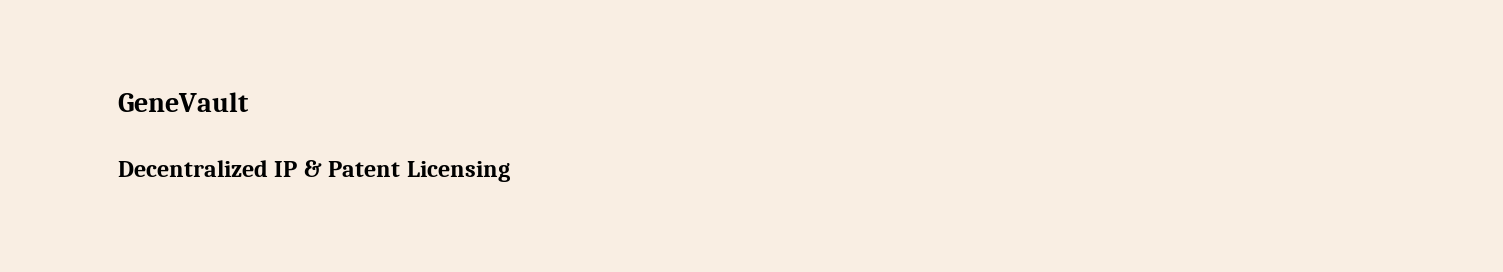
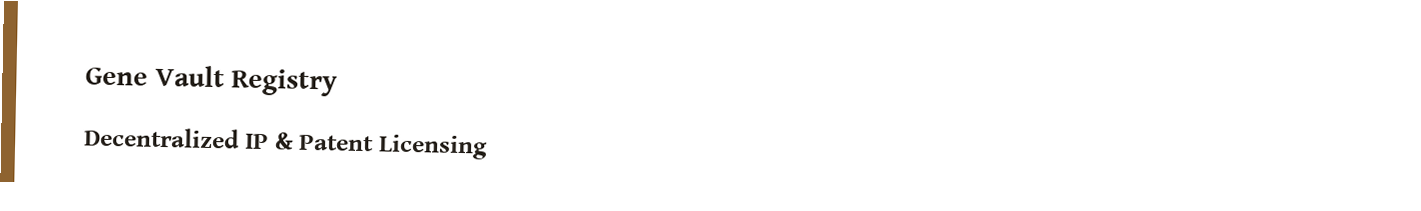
[118,92,249,112] GeneVault -> [85,64,339,97] Gene Vault Registry

